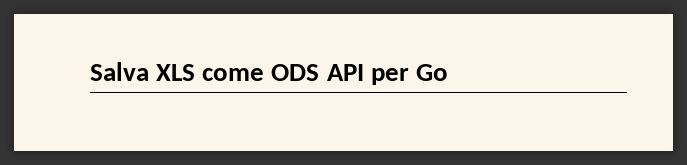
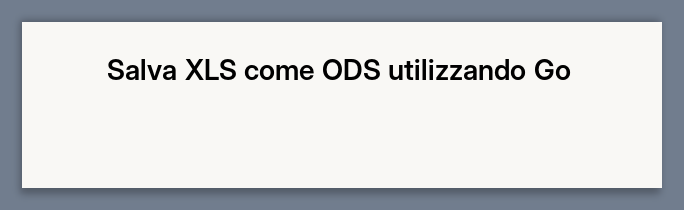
[326,64,409,85] API per -> [388,59,527,80] utilizzando

